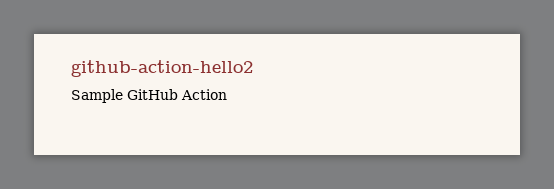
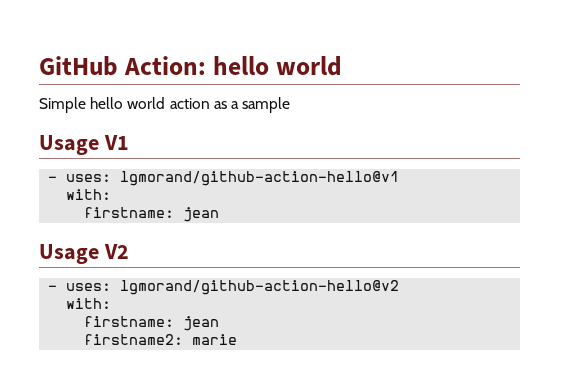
[71,60,253,77] [71,89,227,103] github-action-hello2 // Sample GitHub Action -> [39,56,342,76] [39,97,291,113] [39,135,129,155] [48,171,400,186] [66,189,112,200] [84,207,220,222] [39,244,129,264] [48,280,400,295] [66,298,112,309] [84,316,220,331] [84,334,238,345] GitHub Action: hello world // Simple hello world action as a sample // Usage V1 // - uses: lgmorand/github-action-hello@v1 // with: // firstname: jean // Usage V2 // - uses: lgmorand/github-action-hello@v2 // with: // firstname: jean // firstname2: marie

